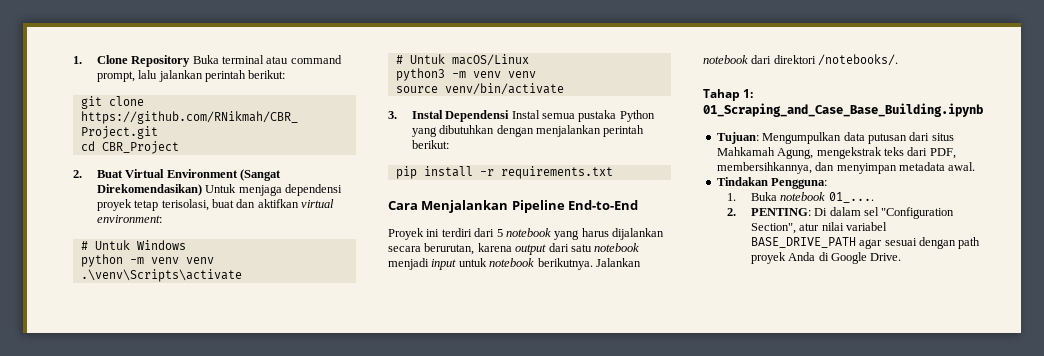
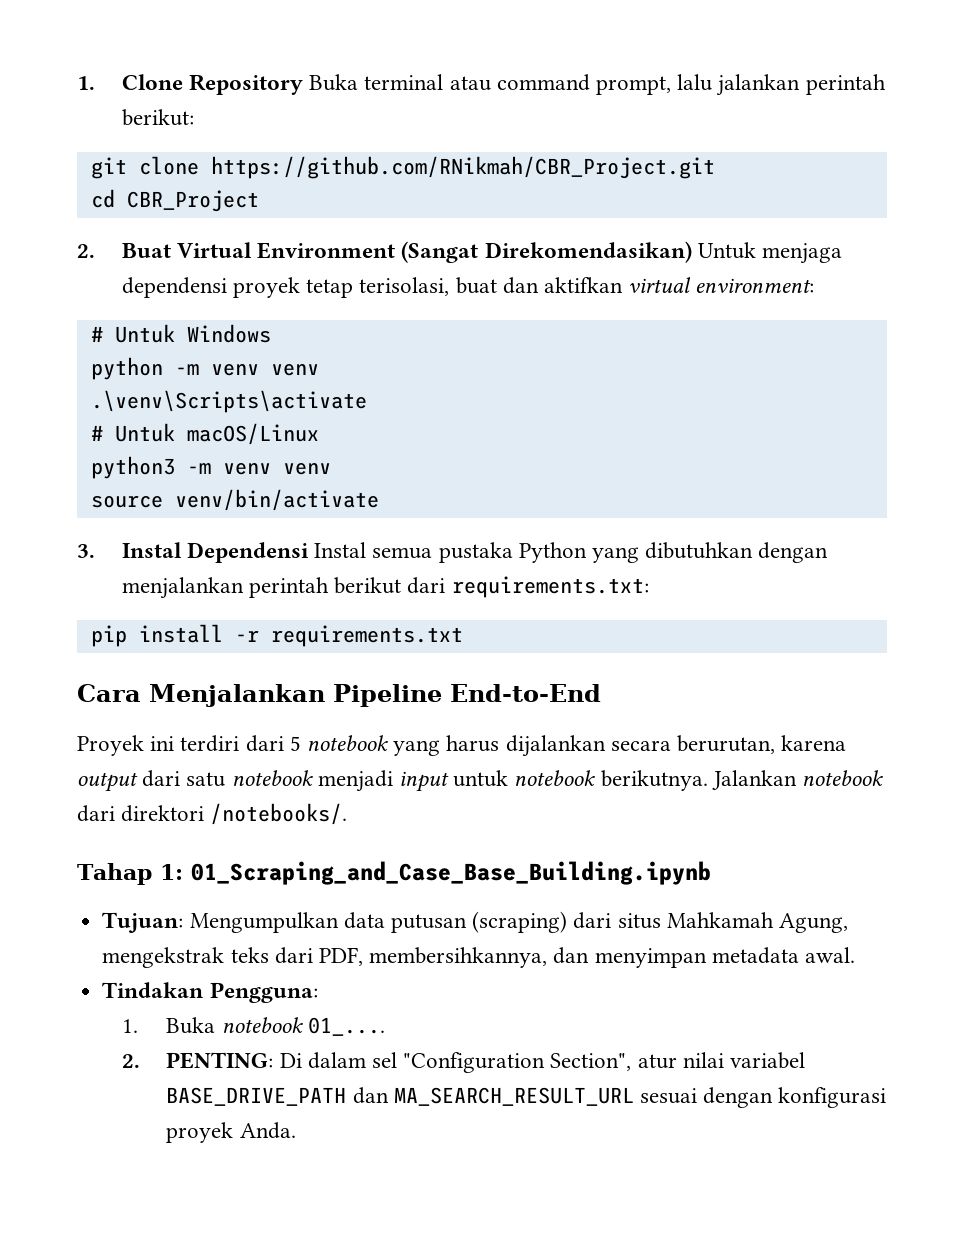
[411,140,449,149] berikut: -> [334,576,649,598] berikut dari requirements.txt:
(907, 138) none -> [472,911,568,933] (scraping)
[859,237,981,249] [750,252,902,264] agar sesuai dengan path proyek Anda di Google Drive. -> [352,1087,887,1108] [166,1122,296,1143] dan MA_SEARCH_RESULT_URL sesuai dengan konfigurasi proyek Anda.

